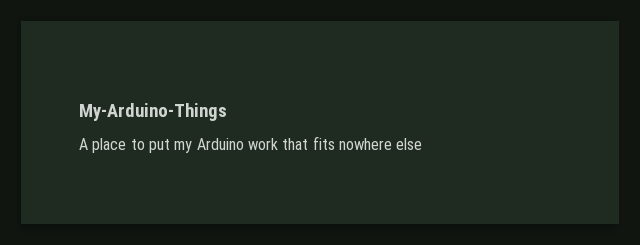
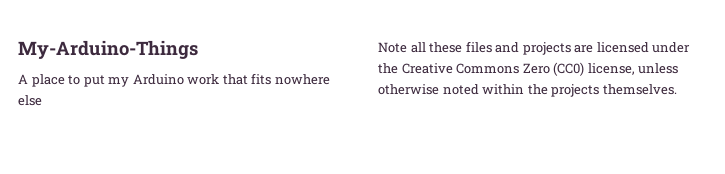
(423, 144) none -> [378,41,691,55] [378,62,679,76] [378,84,677,97] // Note all these files and projects are licensed under the Creative Commons Zero (CC0) license, unless otherwise noted within the projects themselves.

